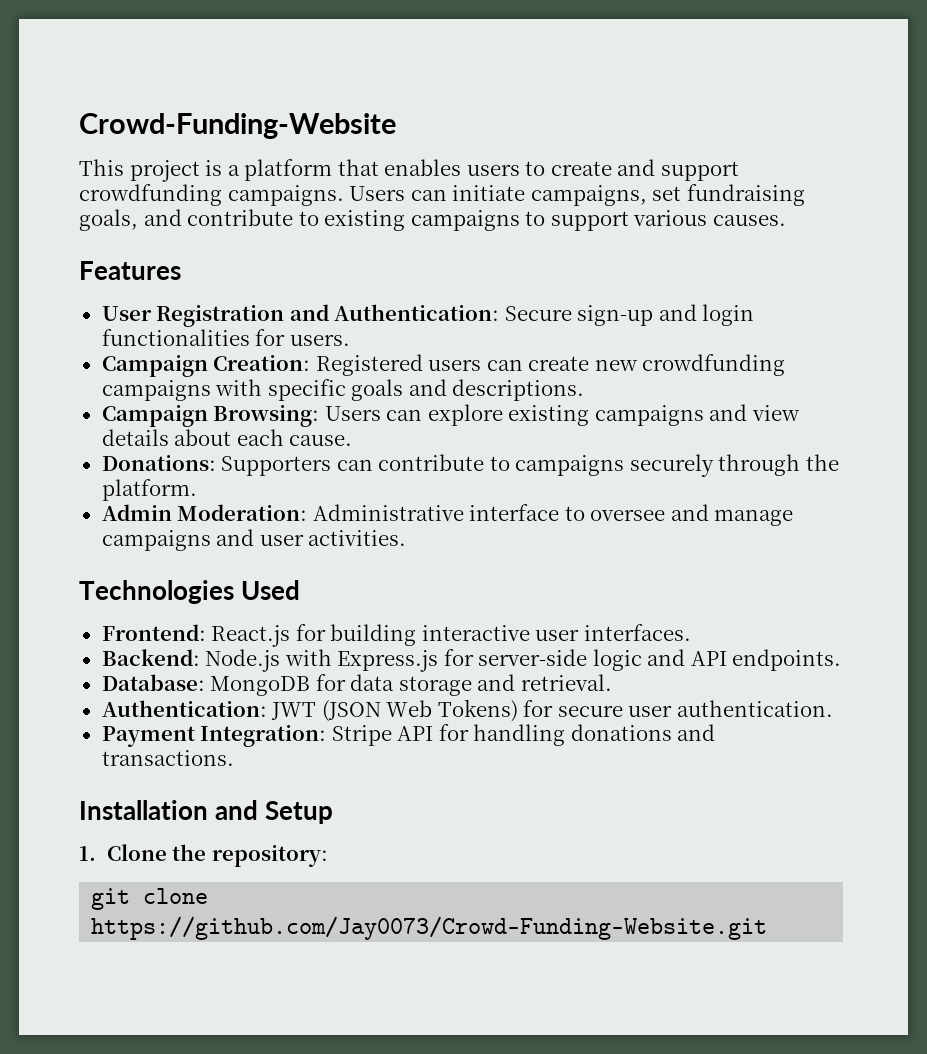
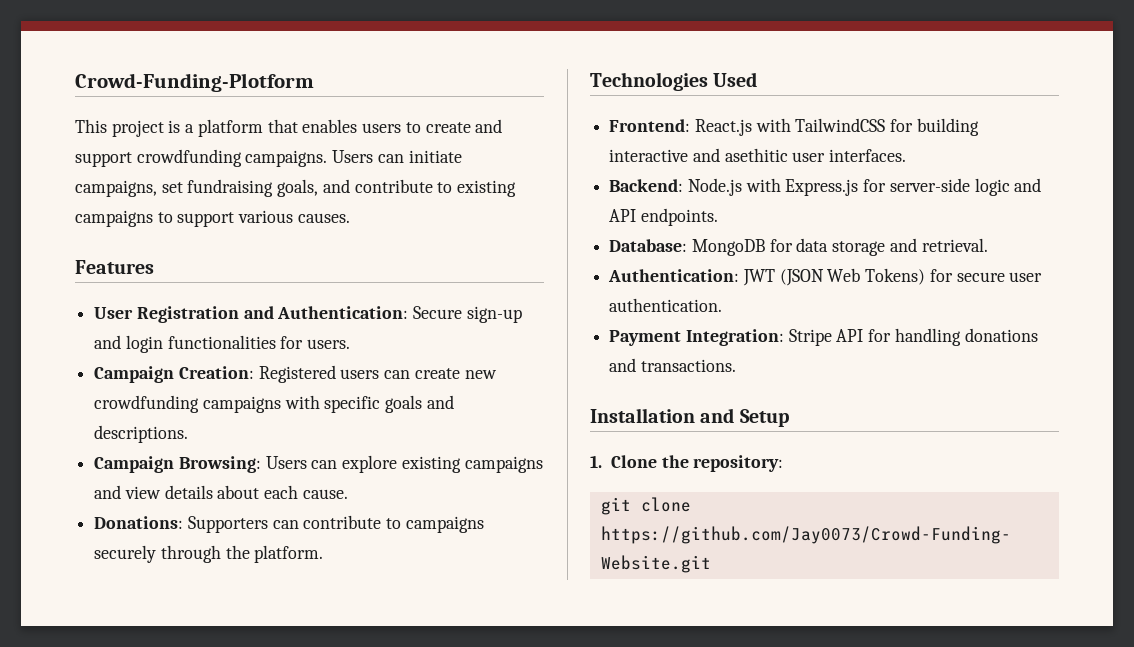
[79,113,396,139] Crowd-Funding-Website -> [75,73,314,92] Crowd-Funding-Plotform
[101,504,794,526] [101,529,407,551] // Admin Moderation: Administrative interface to oversee and manage campaigns and user activities. -> (324, 554) none
(291, 636) none -> [755,118,886,132] with TailwindCSS
(530, 633) none -> [692,148,788,162] and asethitic

